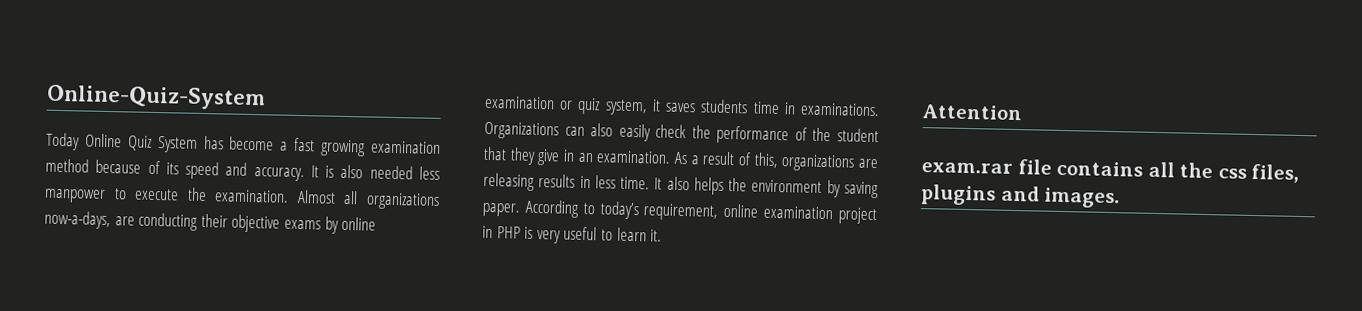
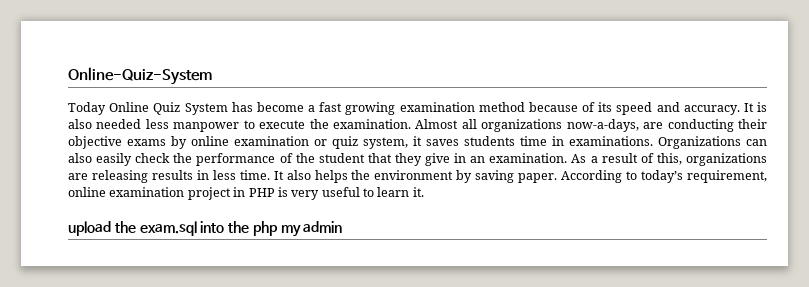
[922,104,1023,121] [921,159,1300,183] [921,184,1121,209] Attention // exam.rar file contains all the css files, plugins and images. -> [68,221,343,237] upload the exam.sql into the php my admin

